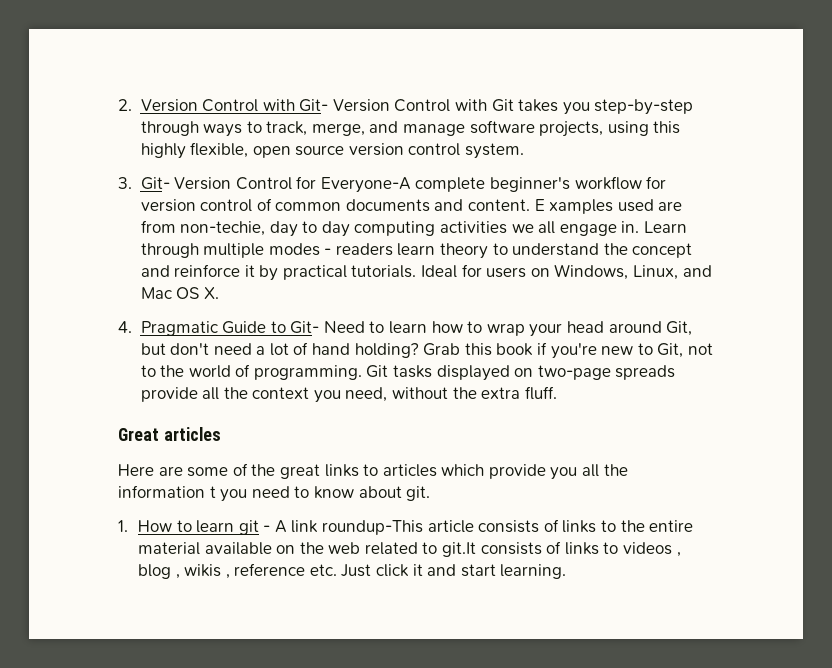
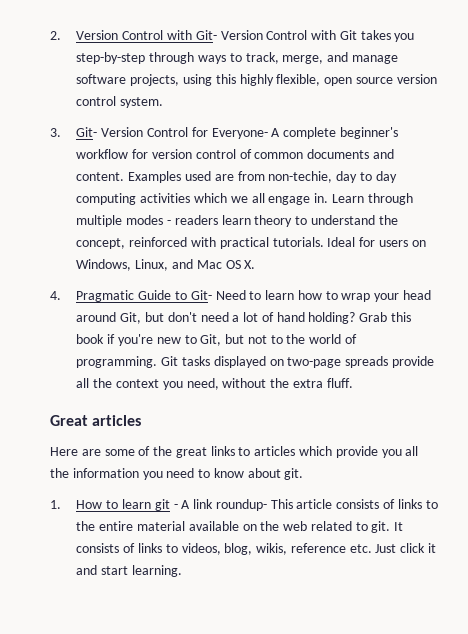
[320,177,411,193] Everyone-A -> [211,128,281,139] Everyone- A
[534,199,614,214] E xamples -> [128,171,182,183] Examples
(508, 227) none -> [193,193,227,203] which
[632,243,693,258] [140,264,279,281] concept and reinforce it by -> [76,237,216,249] concept, reinforced with
(684, 350) none -> [225,334,245,344] but
[209,486,216,498] t -> (139, 473) none
[322,520,424,535] roundup-This -> [215,499,293,511] roundup- This
[442,541,681,557] [137,564,230,579] git.It consists of links to videos , blog , wikis , -> [371,521,404,533] [76,543,288,555] git. It consists of links to videos, blog, wikis,

